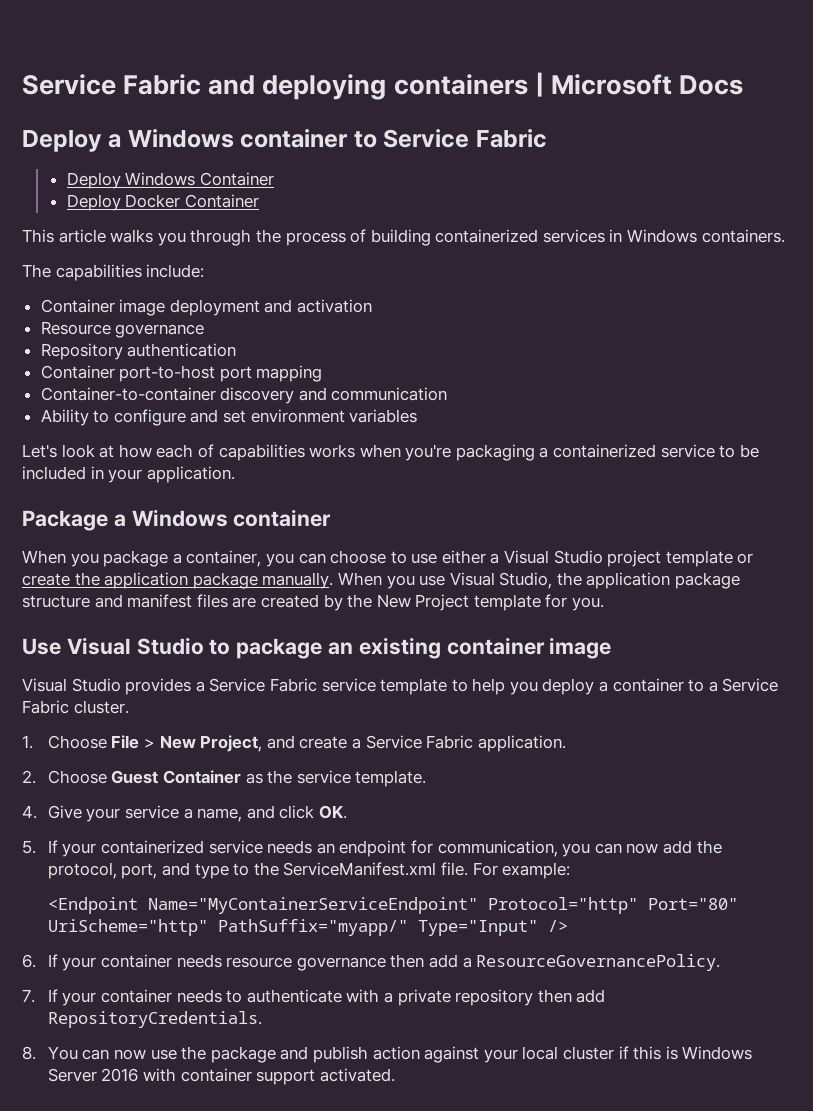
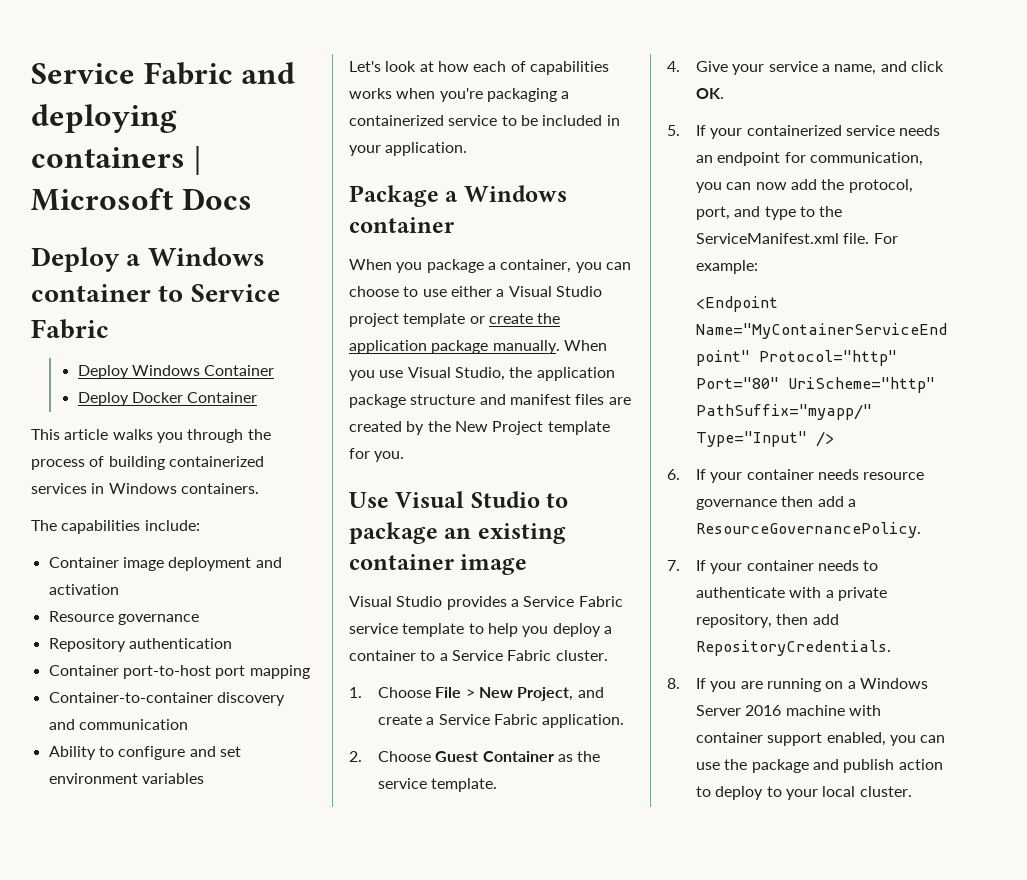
[455,989,534,1006] repository -> [696,614,773,628] repository,
[47,1046,147,1060] You can now -> [696,678,929,692] [696,705,882,716] [696,732,946,746] If you are running on a Windows Server 2016 machine with container support enabled, you can
[424,1046,753,1063] [47,1068,395,1085] against your local cluster if this is Windows Server 2016 with container support activated. -> [696,786,912,800] to deploy to your local cluster.

